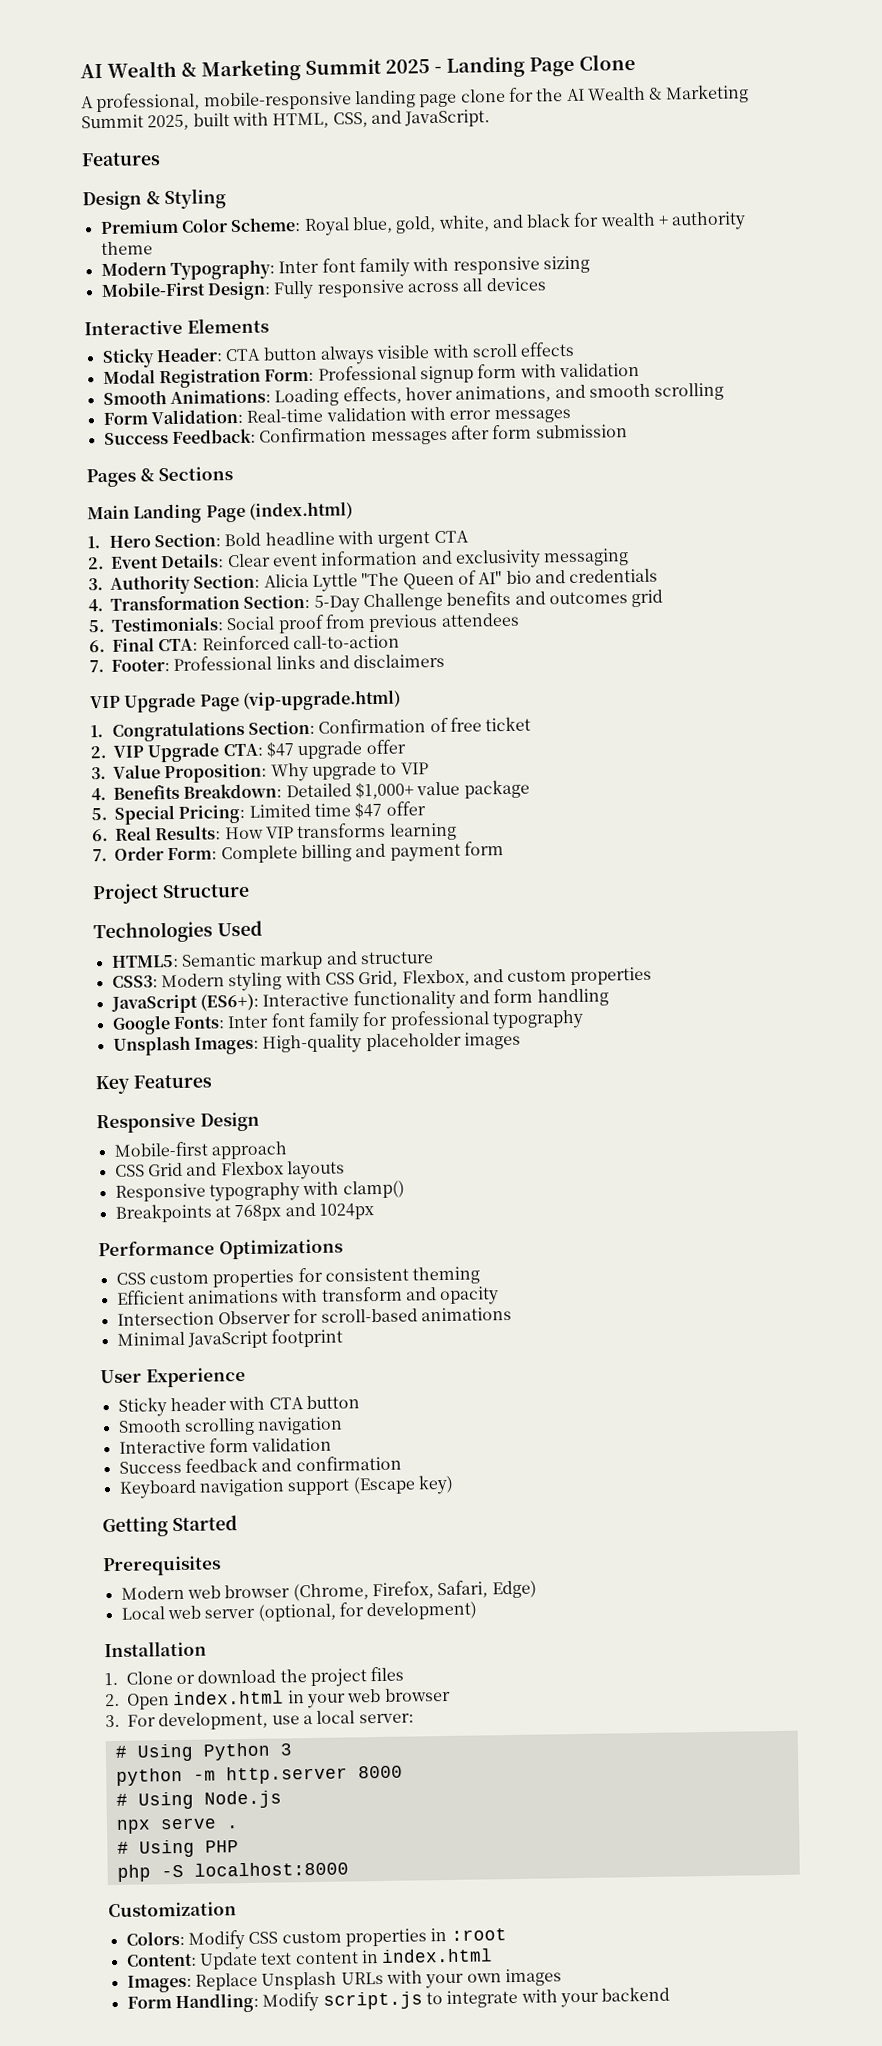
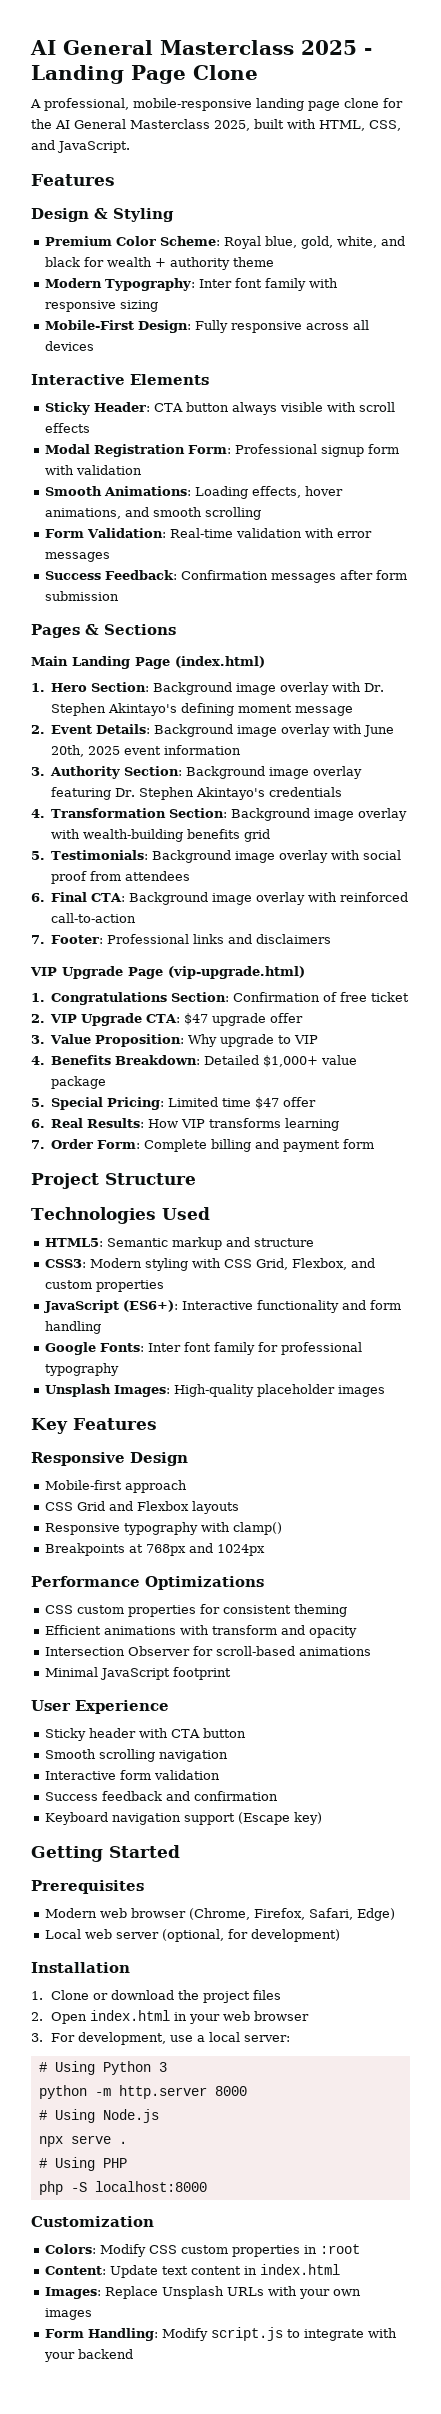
[80,58,382,82] AI Wealth & Marketing Summit -> [30,40,294,55] AI General Masterclass
[586,84,749,104] [81,114,144,129] Wealth & Marketing Summit -> [74,119,210,129] General Masterclass
[224,530,469,548] [87,553,271,570] Bold headline with urgent CTA // 2. Event Details: Clear -> [153,682,385,695] [51,703,354,716] [31,724,395,737] [51,745,121,757] Background image overlay with Dr. Stephen Akintayo's defining moment message // 2. Event Details: Background image overlay with June 20th, 2025
[420,548,630,569] and exclusivity messaging -> (242, 750) none
[263,568,659,592] [88,589,664,613] [88,616,276,633] Alicia Lyttle "The Queen of AI" bio and credentials // 4. Transformation Section: 5-Day Challenge benefits and outcomes grid // 5. Testimonials: Social -> [186,766,363,779] [51,787,343,800] [31,808,408,821] [51,829,271,842] [31,850,402,863] Background image overlay featuring Dr. Stephen Akintayo's credentials // 4. Transformation Section: Background image overlay with wealth-building benefits grid // 5. Testimonials: Background image overlay with social
[368,614,439,633] previous -> (122, 876) none
[201,635,290,651] Reinforced -> [129,892,409,905] Background image overlay with reinforced

